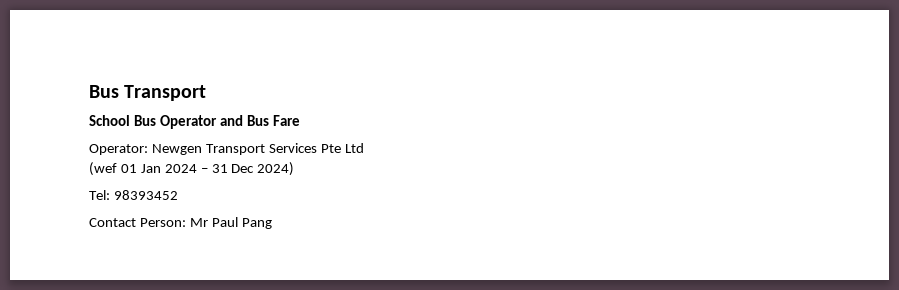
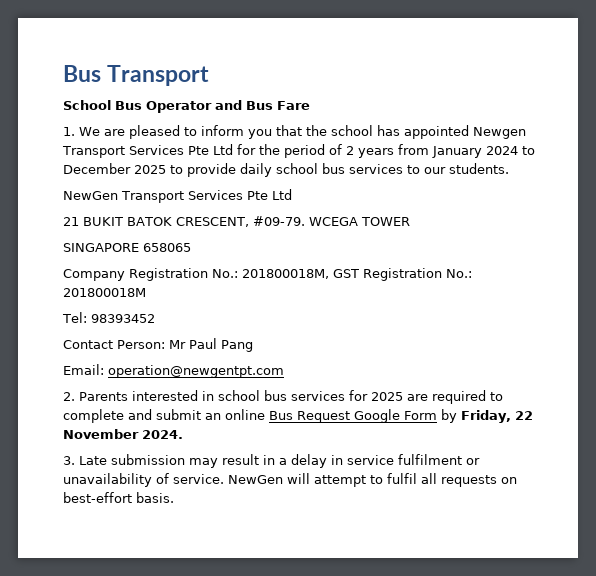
[89,144,148,155] Operator: -> [63,125,469,139] 1. We are pleased to inform you that the school has appointed
[89,162,295,176] // (wef 01 Jan 2024 – 31 Dec 2024) -> [236,144,535,158] [63,163,509,177] [63,189,292,203] [63,216,410,227] [63,243,191,252] [63,268,472,281] [63,288,146,297] for the period of 2 years from January 2024 to December 2025 to provide daily school bus services to our students. // NewGen Transport Services Pte Ltd // 21 BUKIT BATOK CRESCENT, #09-79. WCEGA TOWER // SINGAPORE 658065 // Company Registration No.: 201800018M, GST Registration No.: 201800018M
(272, 223) none -> [63,364,284,378] [63,390,503,404] [63,409,533,423] [63,429,183,439] [63,454,480,468] [63,473,517,487] [63,492,174,503] // Email: operation@newgentpt.com // 2. Parents interested in school bus services for 2025 are required to complete and submit an online Bus Request Google Form by Friday, 22 November 2024. // 3. Late submission may result in a delay in service fulfilment or unavailability of service. NewGen will attempt to fulfil all requests on best-effort basis.

